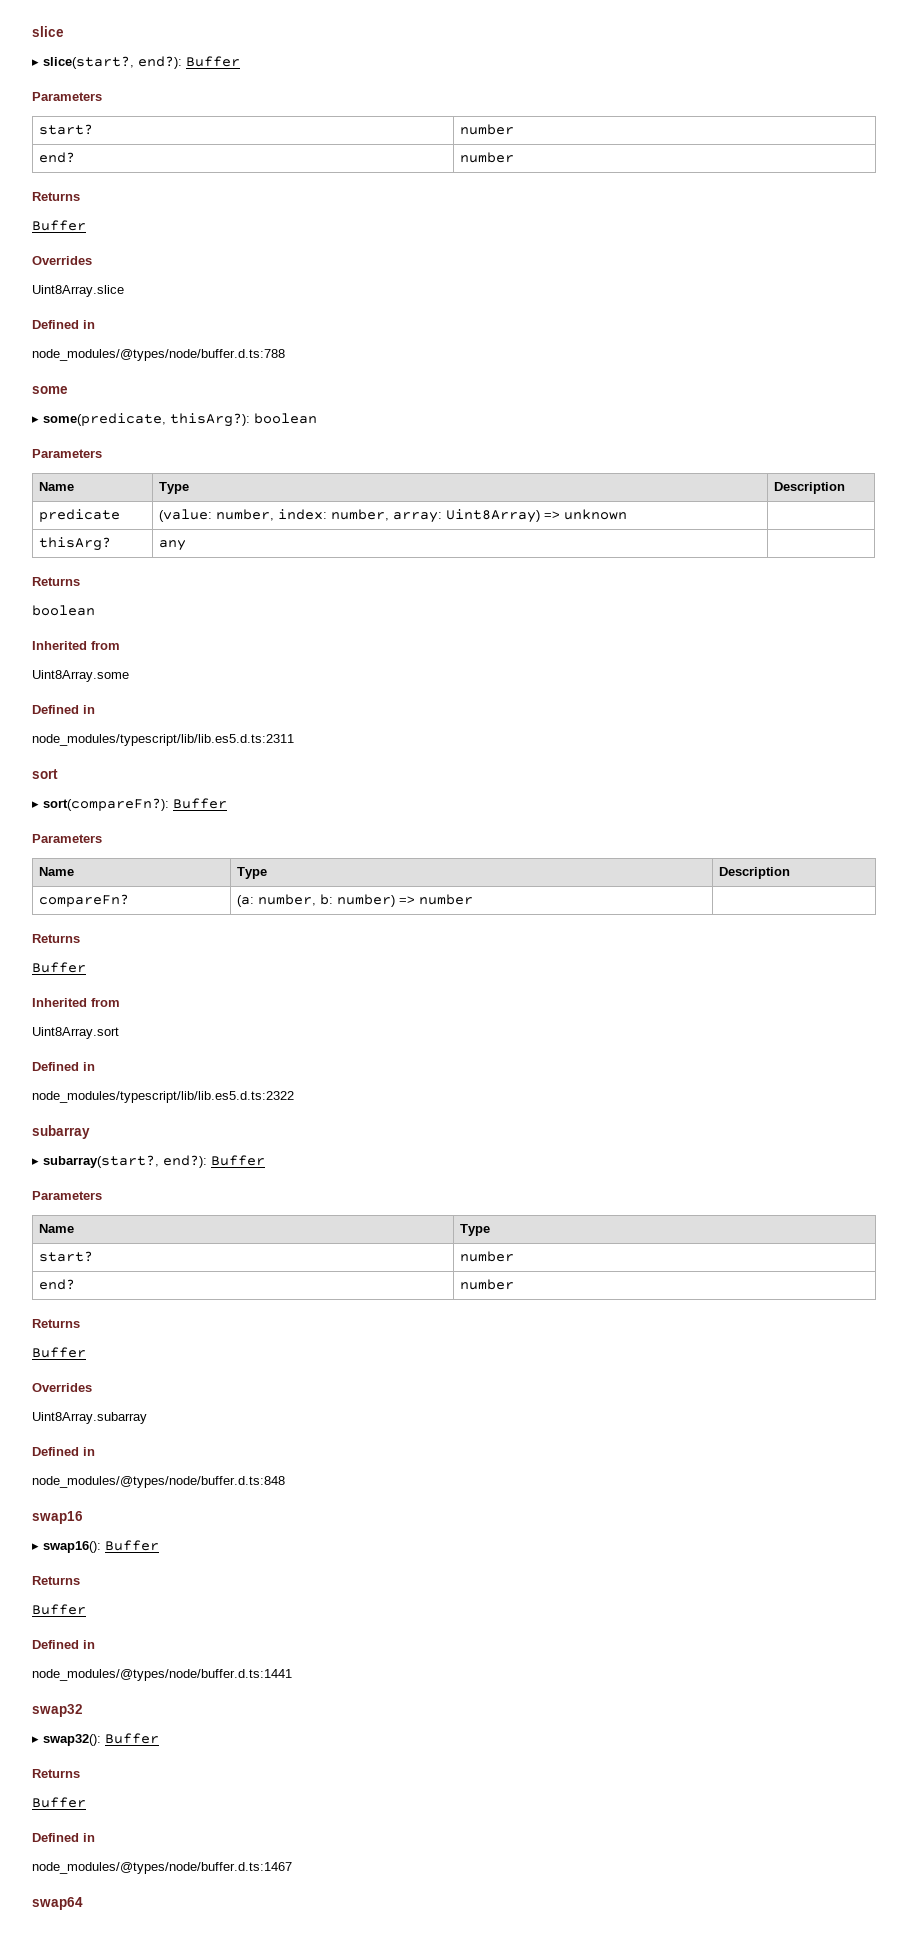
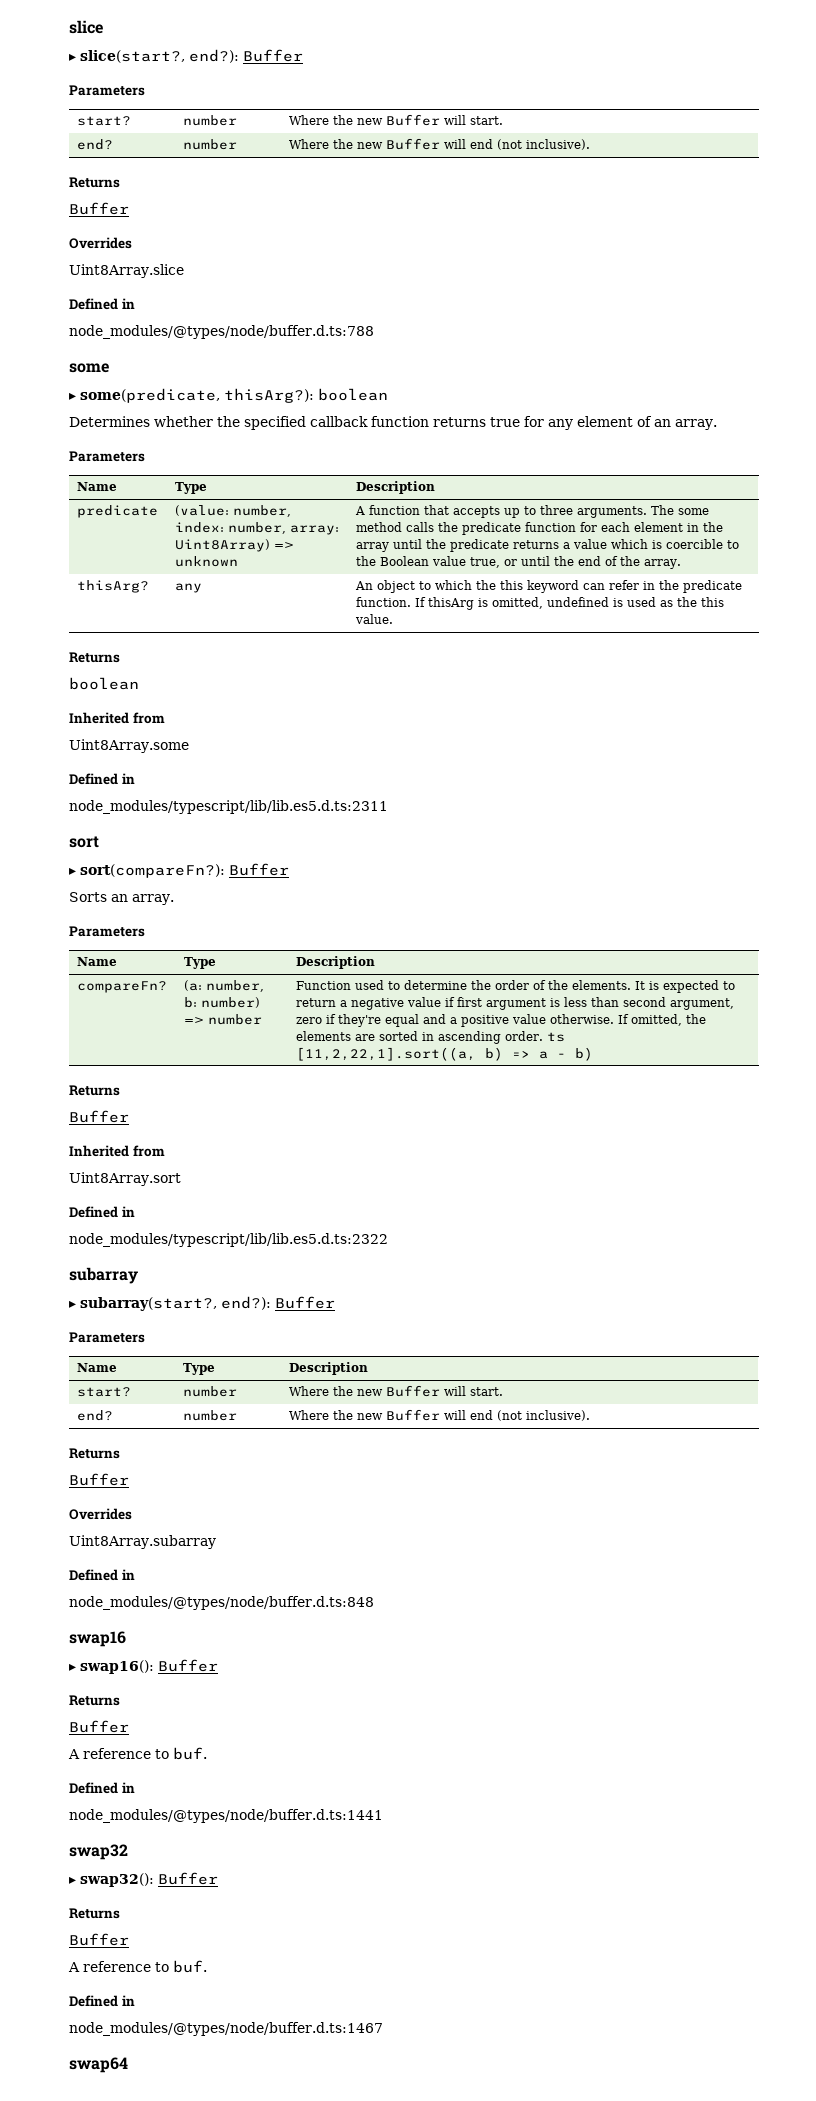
[38,152,75,163] [459,152,514,163] // end? | number -> [289,114,504,126] [77,139,114,150] [183,139,238,150] [289,138,591,150] | Where the new Buffer will start. // end? | number | Where the new Buffer will end (not inclusive).
(317, 418) none -> [69,416,717,430] // Determines whether the specified callback function returns true for any element of an array.
[38,537,111,551] [158,540,186,551] // thisArg? | any | -> [355,505,710,518] [356,522,724,535] [356,539,740,552] [356,556,682,569] [77,580,150,593] [175,583,203,593] [355,580,743,593] [356,597,725,610] [355,614,394,624] A function that accepts up to three arguments. The some method calls the predicate function for each element in the array until the predicate returns a value which is coercible to the Boolean value true, or until the end of the array. // thisArg? | any | An object to which the this keyword can refer in the predicate function. If thisArg is omitted, undefined is used as the this value.
(227, 803) none -> [69,892,174,905] // Sorts an array.
(473, 899) none -> [296,980,736,993] [296,997,735,1010] [296,1014,707,1027] [296,1031,566,1044] [296,1047,594,1061] Function used to determine the order of the elements. It is expected to return a negative value if first argument is less than second argument, zero if they're equal and a positive value otherwise. If omitted, the elements are sorted in ascending order. ts [11,2,22,1].sort((a, b) => a - b)
[38,1251,93,1262] [459,1251,514,1262] [38,1279,75,1290] [459,1279,514,1290] // start? | number // end? | number -> [289,1362,369,1375] [77,1387,132,1397] [183,1386,238,1397] [289,1385,504,1397] [77,1410,114,1421] [183,1410,238,1421] [289,1409,591,1421] | Description // start? | number | Where the new Buffer will start. // end? | number | Where the new Buffer will end (not inclusive).
(86, 1609) none -> [68,1747,207,1760] // A reference to buf.
(86, 1802) none -> [68,1960,207,1973] // A reference to buf.

